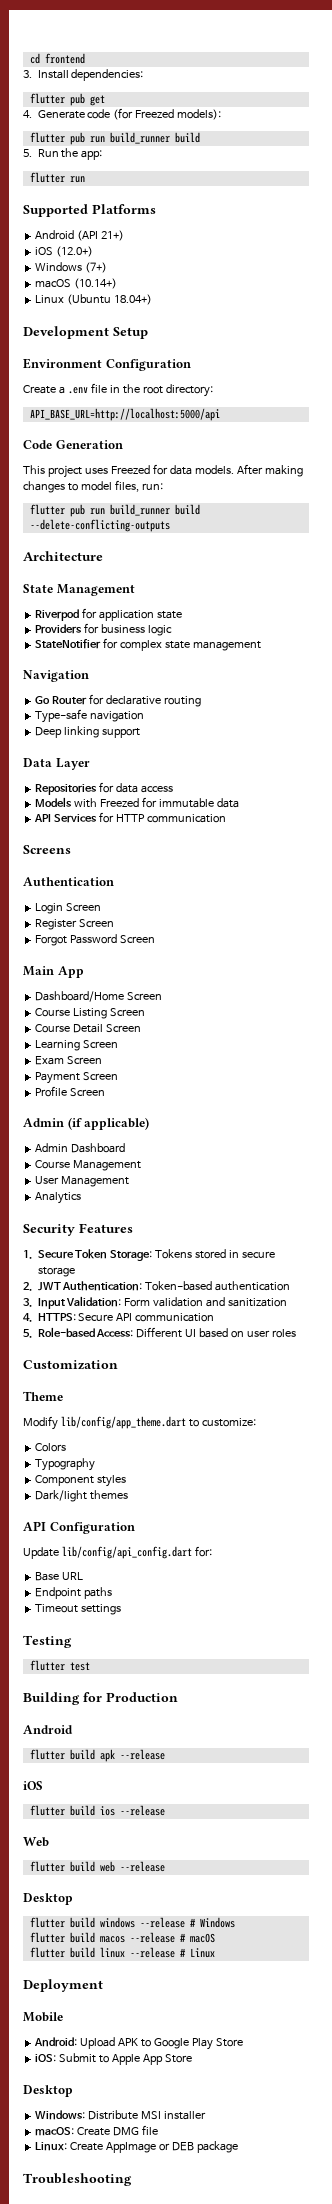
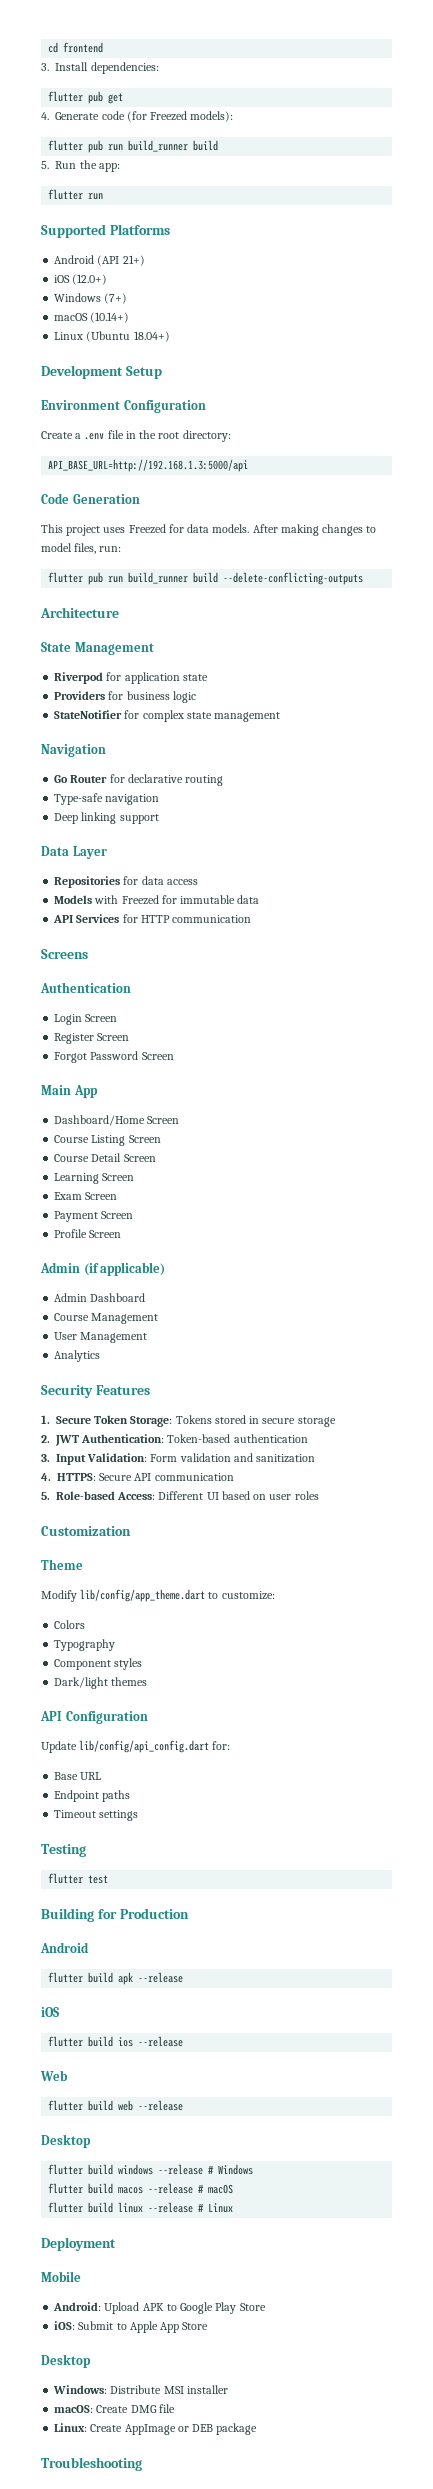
[29,408,220,421] API_BASE_URL=http://localhost:5000/api -> [48,459,249,472] API_BASE_URL=http://192.168.1.3:5000/api

